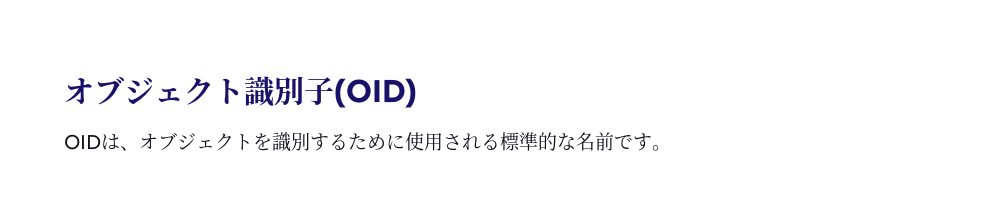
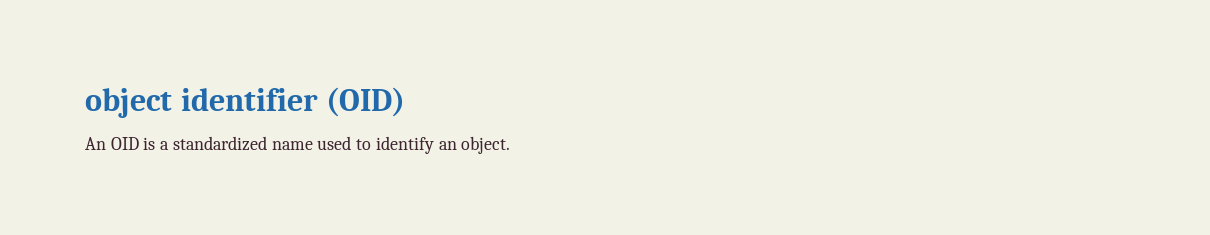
[64,76,417,108] [64,132,671,152] オブジェクト識別子(OID) // OIDは、オブジェクトを識別するために使用される標準的な名前です。 -> [85,87,406,118] [85,136,511,154] object identifier (OID) // An OID is a standardized name used to identify an object.

